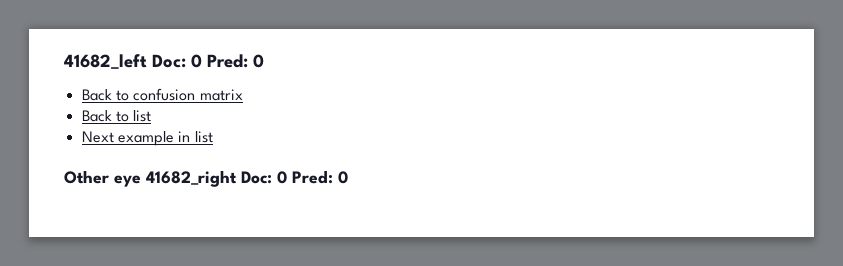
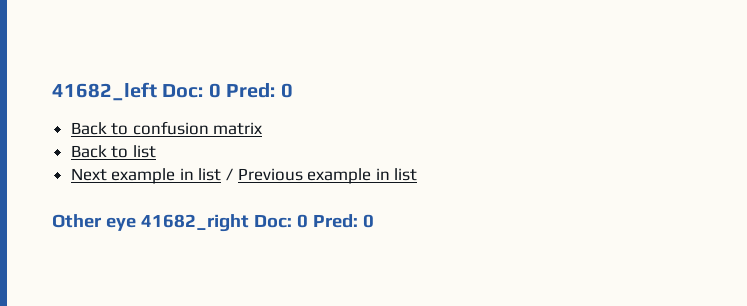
(213, 137) none -> [226,168,418,184] / Previous example in list

